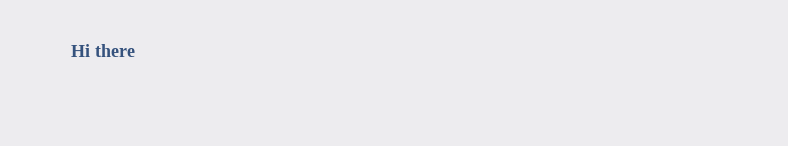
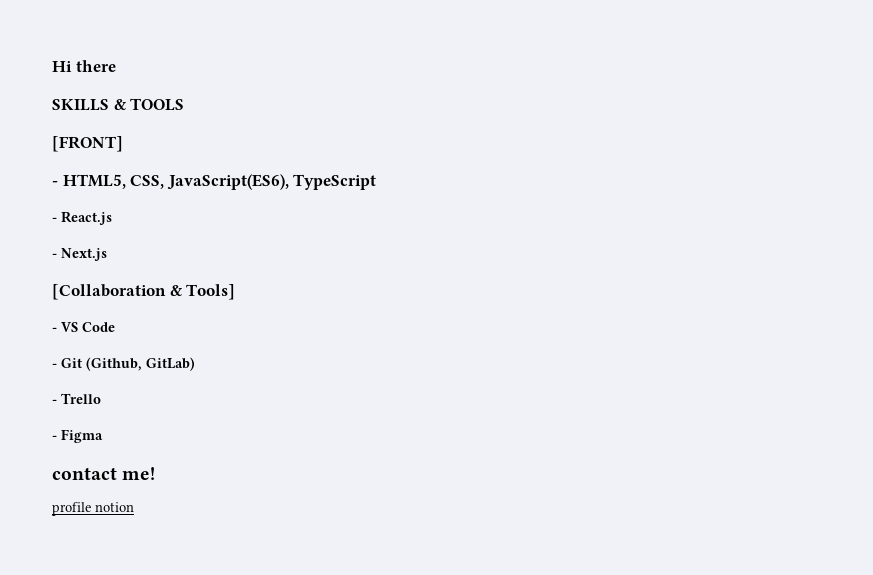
(135, 50) none -> [52,98,185,111] [52,136,123,152] [52,174,377,190] [52,211,112,225] [52,248,107,261] [52,284,236,300] [52,322,115,332] [52,357,195,371] [52,393,101,404] [52,429,103,443] [52,467,156,480] [52,502,134,516] // SKILLS & TOOLS // [FRONT] // - HTML5, CSS, JavaScript(ES6), TypeScript // - React.js // - Next.js // [Collaboration & Tools] // - VS Code // - Git (Github, GitLab) // - Trello // - Figma // contact me! // profile notion

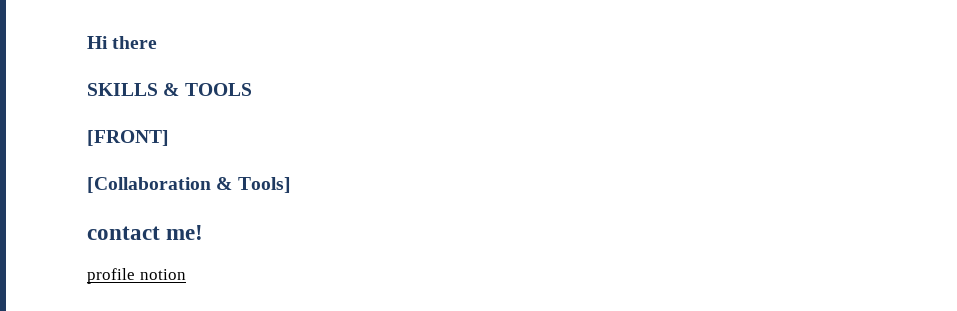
[52,174,377,190] [52,211,112,225] [52,248,107,261] [52,284,236,300] [52,322,115,332] [52,357,195,371] [52,393,101,404] [52,429,103,443] - HTML5, CSS, JavaScript(ES6), TypeScript // - React.js // - Next.js // [Collaboration & Tools] // - VS Code // - Git (Github, GitLab) // - Trello // - Figma -> [87,177,291,193] [Collaboration & Tools]

